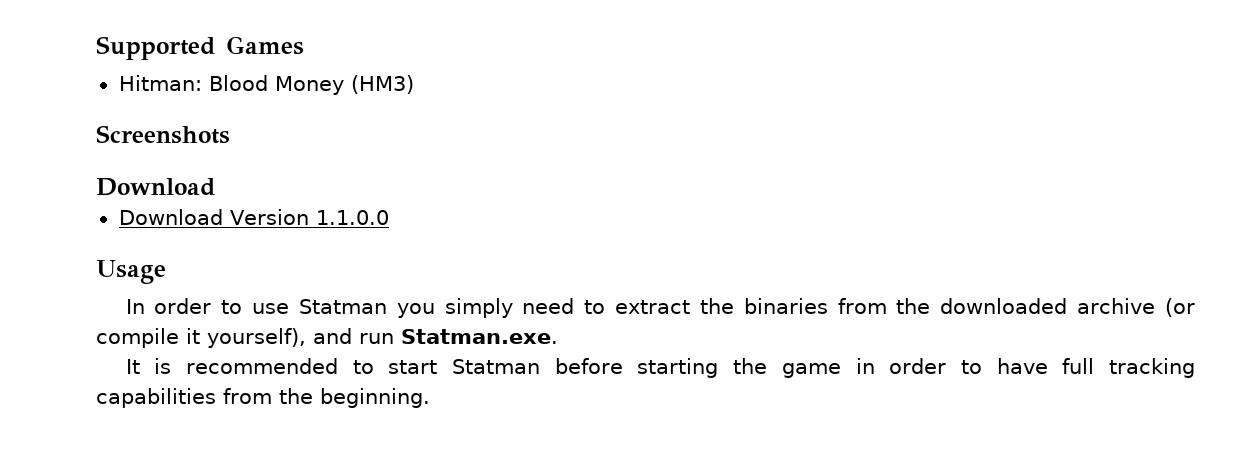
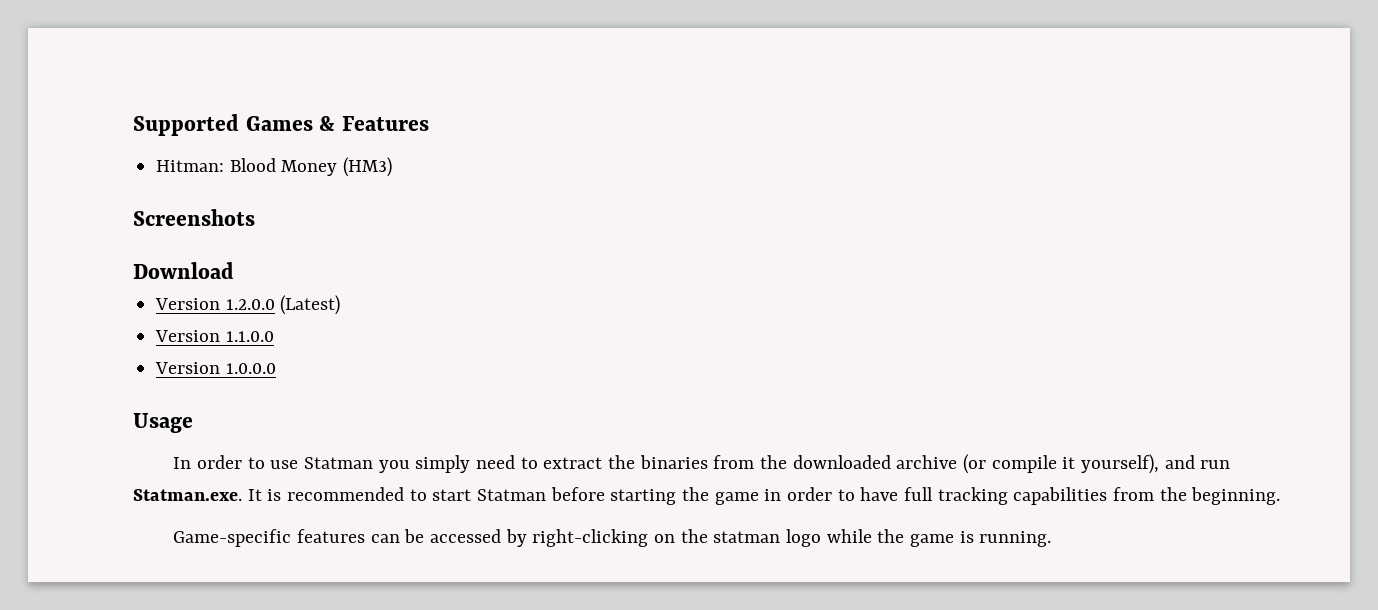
(304, 45) none -> [319,116,429,131] & Features
[118,209,223,225] Download -> [155,295,341,315] Version 1.2.0.0 (Latest) //
(389, 217) none -> [155,362,276,374] // Version 1.0.0.0
(558, 336) // -> (242, 495) none
(430, 398) none -> [173,529,1052,547] // Game-specific features can be accessed by right-clicking on the statman logo while the game is running.

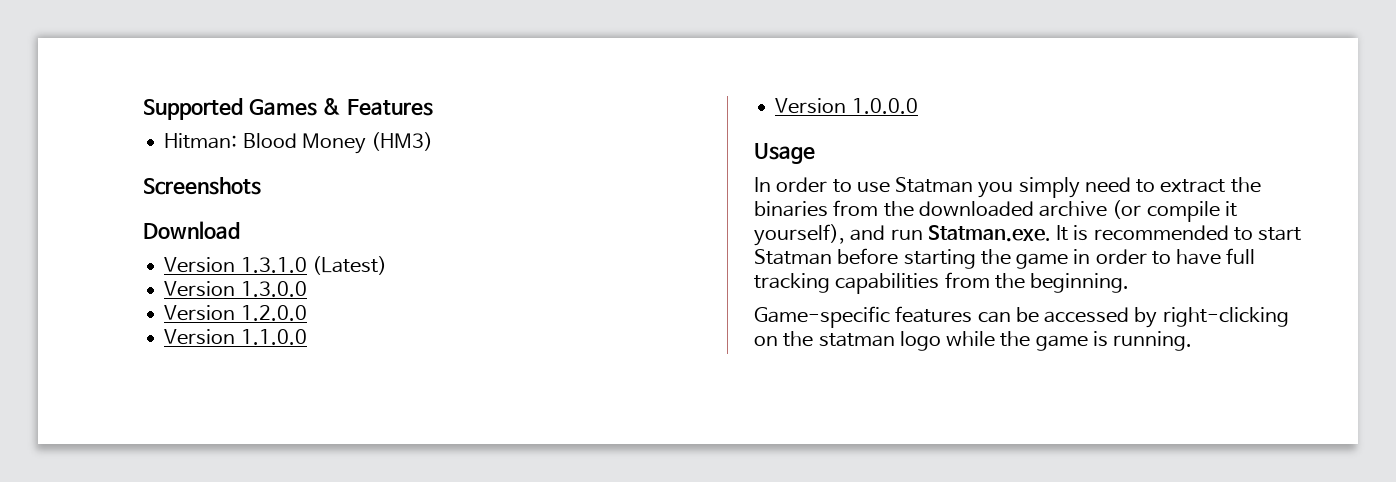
(234, 270) none -> [164,256,387,275] [164,281,307,297] // Version 1.3.1.0 (Latest) // Version 1.3.0.0
[280,295,341,315] (Latest) -> (307, 313) none

